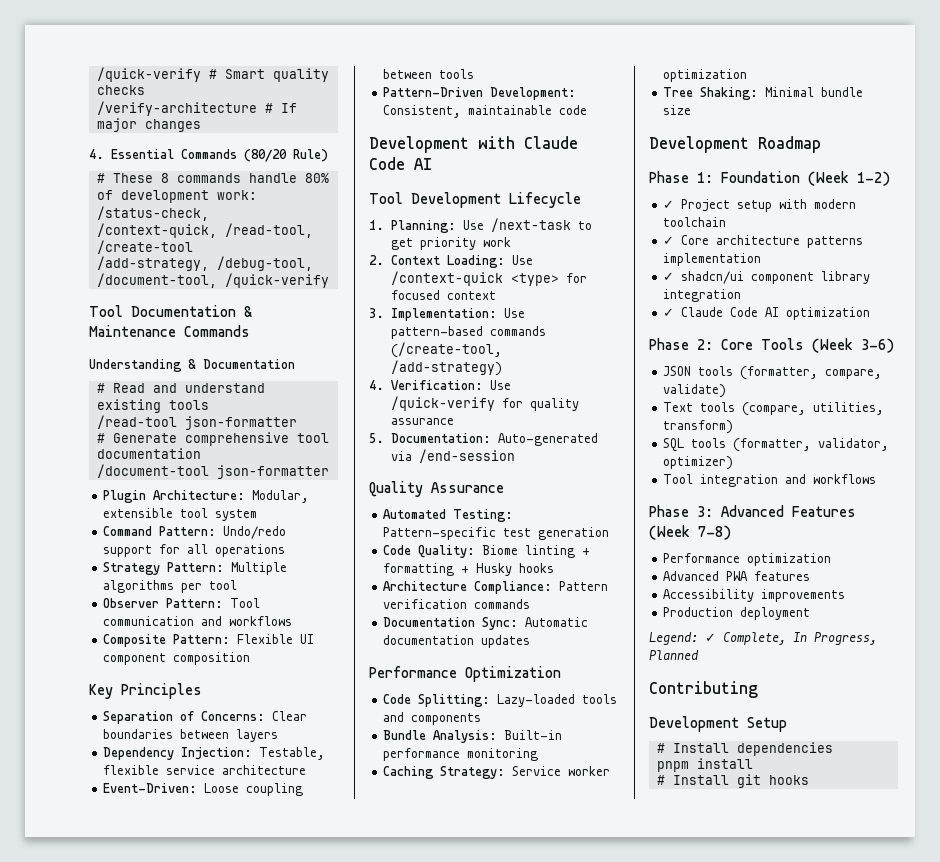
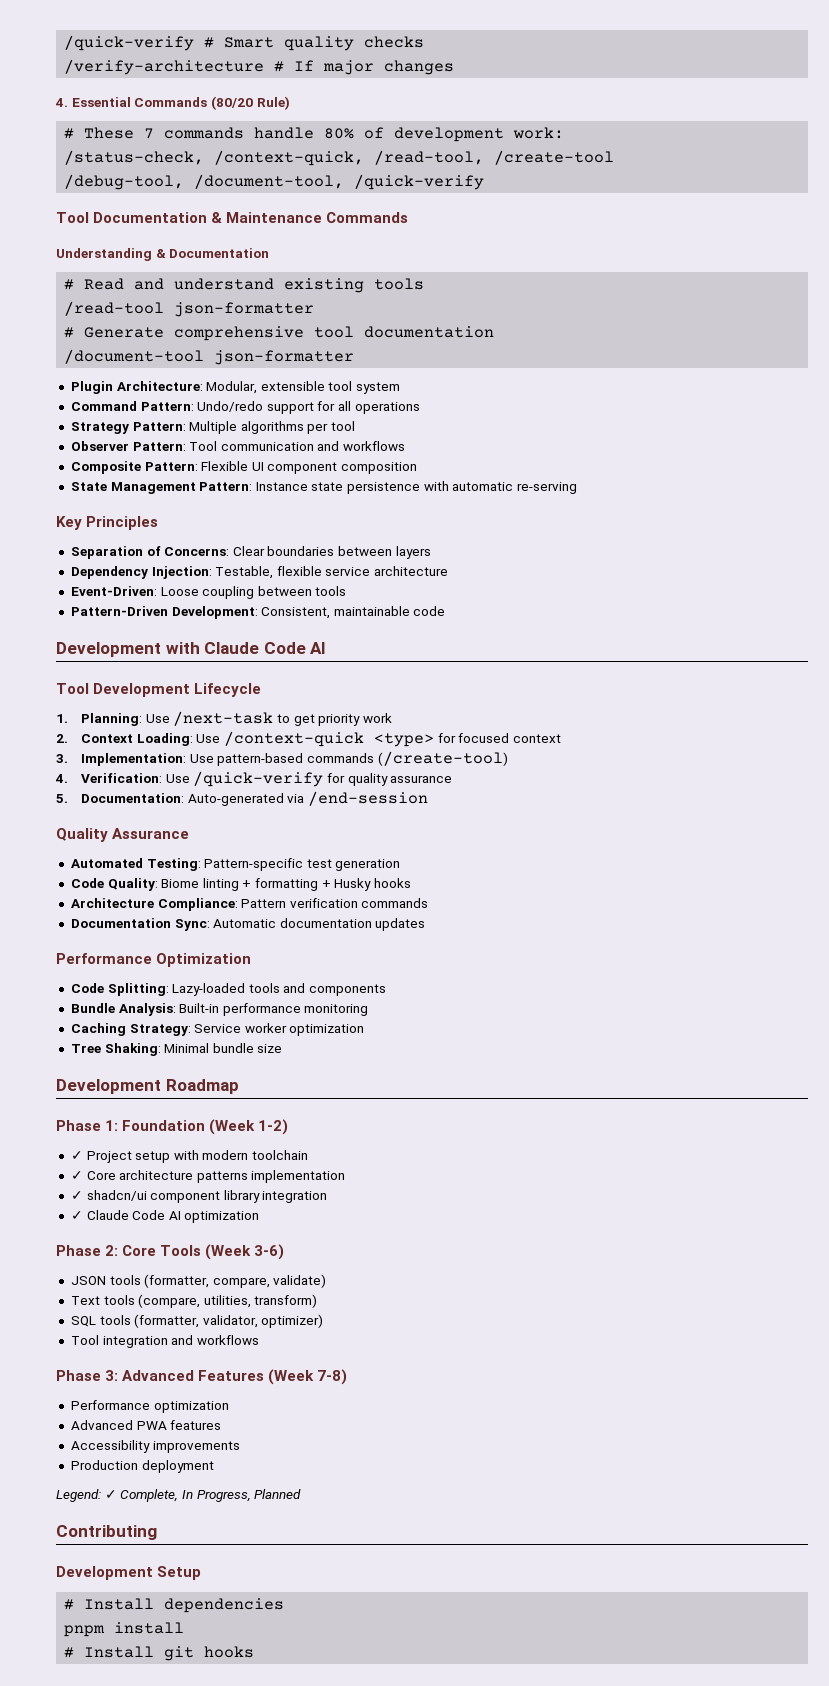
[160,173,169,183] 8 -> [144,128,155,139] 7
[96,256,209,271] /add-strategy, -> (615, 157) none
(251, 658) none -> [70,481,578,494] // State Management Pattern: Instance state persistence with automatic re-serving
[391,342,503,358] [391,360,503,376] (/create-tool, /add-strategy) -> [377,751,508,766] (/create-tool)

